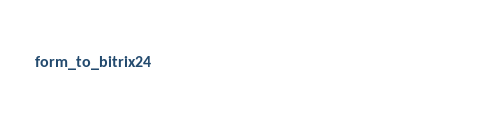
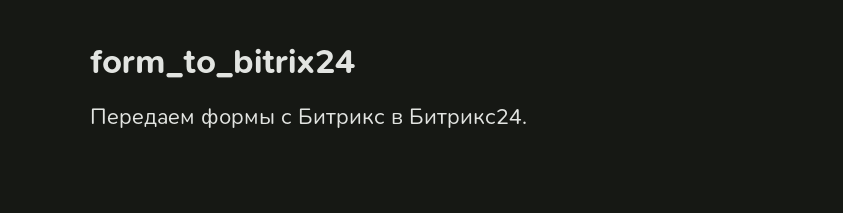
(151, 63) none -> [90,108,527,128] // Передаем формы с Битрикс в Битрикс24.

